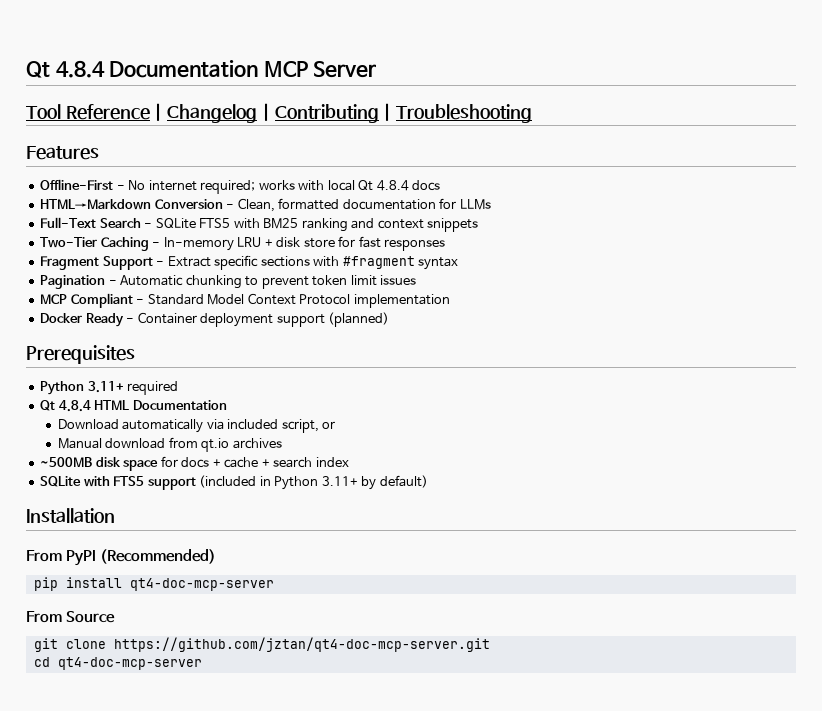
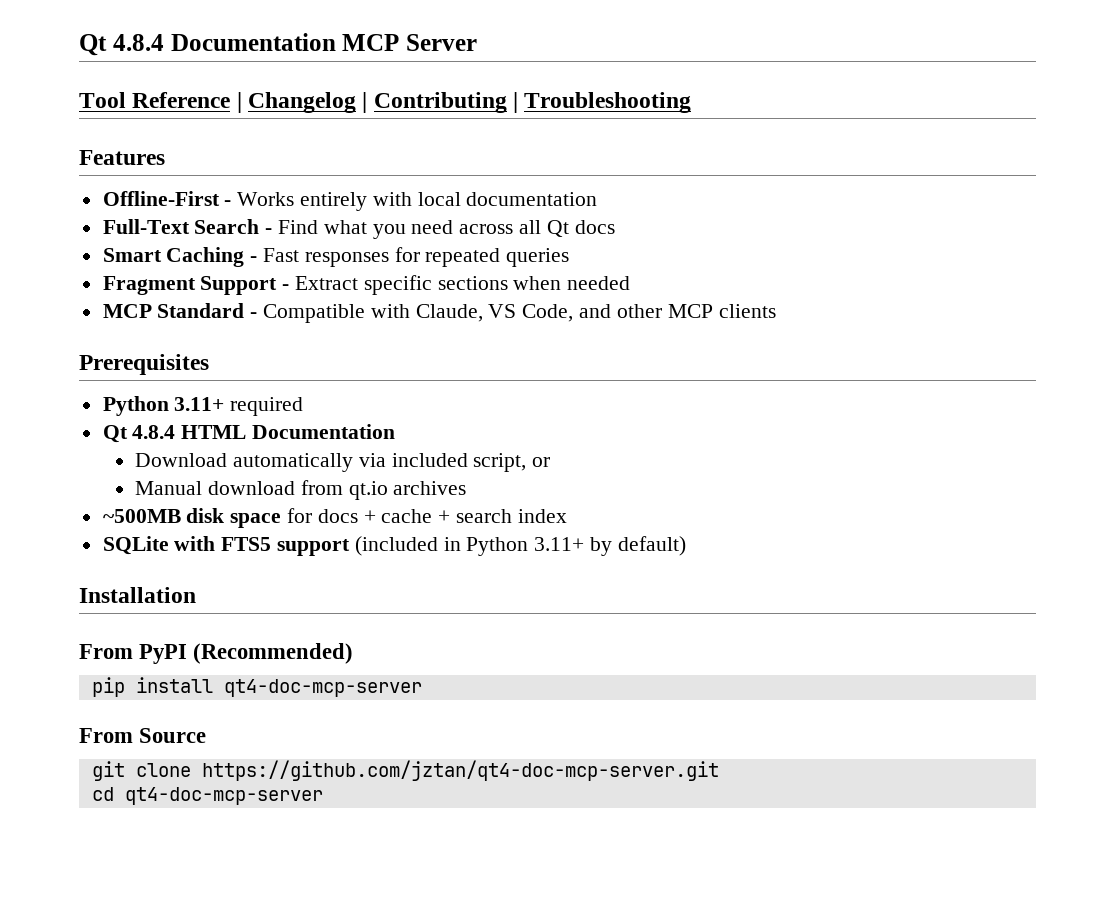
[128,180,441,194] [40,198,340,212] No internet required; works with local Qt 4.8.4 docs // HTML→Markdown Conversion - Clean, formatted -> [237,192,461,211] Works entirely with local
[439,198,491,210] for LLMs -> (598, 199) none
[155,218,479,232] [40,236,446,251] SQLite FTS5 with BM25 ranking and context snippets // Two-Tier Caching - In-memory LRU + disk store for fast responses -> [278,220,615,239] [102,247,570,267] Find what you need across all Qt docs // Smart Caching - Fast responses for repeated queries
[313,256,459,270] [40,275,417,289] [40,293,450,308] [40,312,390,327] with #fragment syntax // Pagination - Automatic chunking to prevent token limit issues // MCP Compliant - Standard Model Context Protocol implementation // Docker Ready - Container deployment support (planned) -> [513,276,631,290] [102,303,776,323] when needed // MCP Standard - Compatible with Claude, VS Code, and other MCP clients

